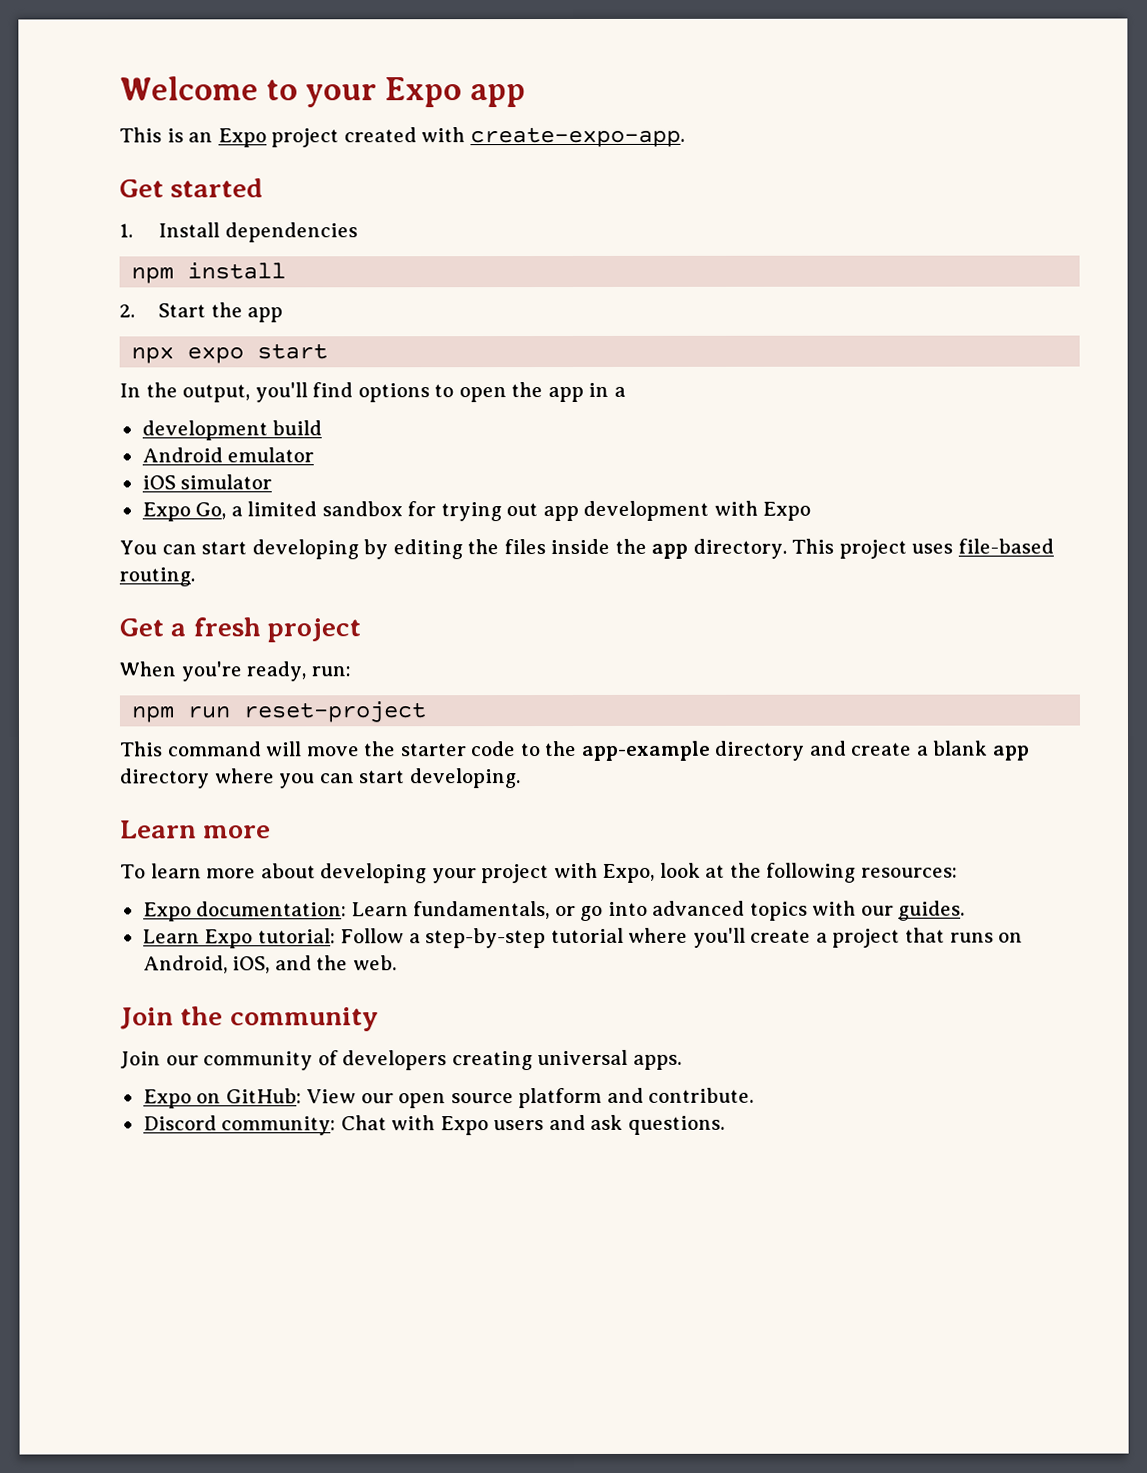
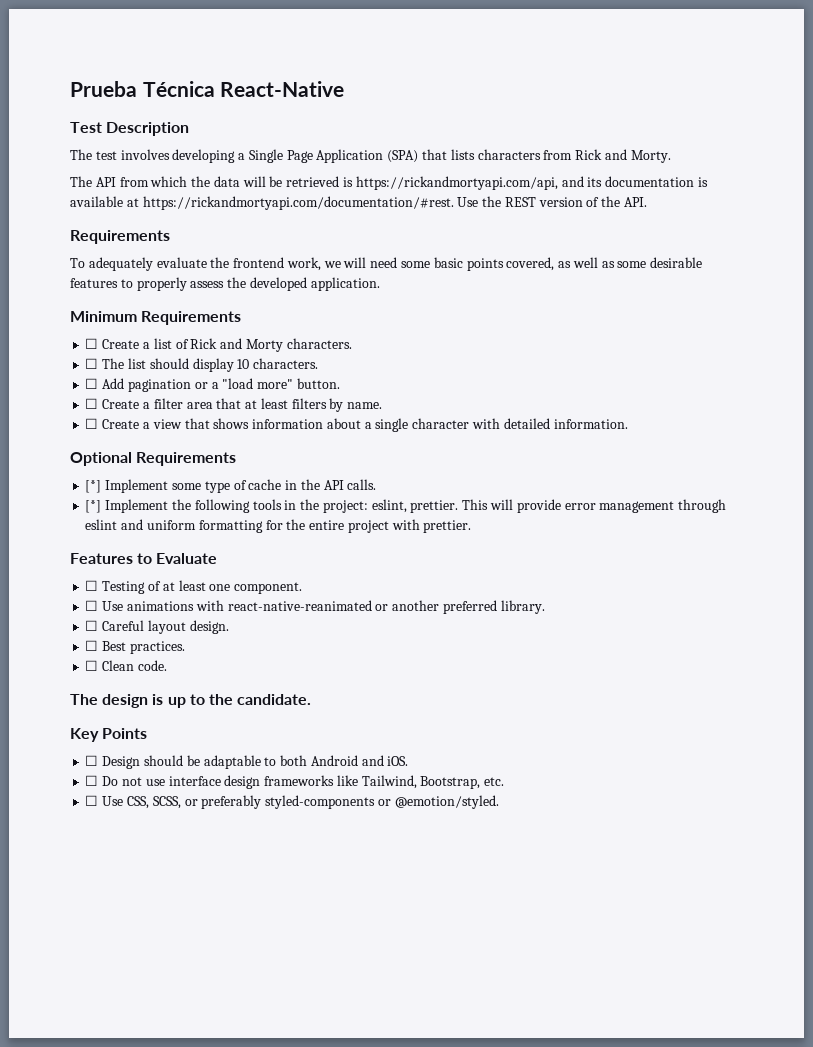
[119,76,526,108] [119,126,685,148] [119,178,264,198] [119,222,358,243] [131,262,287,284] [119,302,284,323] [131,343,329,364] [119,382,626,403] [141,420,323,441] [141,447,315,463] [141,474,273,490] [141,500,812,522] [119,538,1054,560] [119,567,195,587] [119,617,362,643] [119,661,351,682] [131,701,427,723] [120,740,1031,761] [120,768,521,789] [120,820,272,839] [120,862,958,884] [142,900,966,922] [142,927,1024,949] [142,955,397,974] [120,1006,379,1032] [120,1049,682,1071] [142,1087,755,1109] [142,1114,725,1136] Welcome to your Expo app // This is an Expo project created with create-expo-app. // Get started // 1. Install dependencies // npm install // 2. Start the app // npx expo start // In the output, you'll find options to open the app in a // development build // Android emulator // iOS simulator // Expo Go, a limited sandbox for trying out app development with Expo // You can start developing by editing the files inside the app directory. This project uses file-based routing. // Get a fresh project // When you're ready, run: // npm run reset-project // This command will move the starter code to the app-example directory and create a blank app directory where you can start developing. // Learn more // To learn more about developing your project with Expo, look at the following resources: // Expo documentation: Learn fundamentals, or go into advanced topics with our guides. // Learn Expo tutorial: Follow a step-by-step tutorial where you'll create a project that runs on Android, iOS, and the web. // Join the community // Join our community of developers creating universal apps. // Expo on GitHub: View our open source platform and contribute. // Discord community: Chat with Expo users and ask questions. -> [70,81,345,97] [70,122,190,136] [70,149,671,163] [70,176,708,190] [70,196,648,210] [70,230,170,244] [70,257,703,271] [70,277,380,291] [70,311,242,325] [85,338,352,352] [85,358,319,372] [85,378,340,392] [85,398,383,412] [85,418,628,432] [70,452,237,466] [85,479,377,493] [85,499,727,513] [85,519,472,533] [70,553,218,564] [85,580,303,594] [85,600,545,614] [85,620,229,634] [85,640,185,654] [85,660,167,671] [70,694,312,708] [70,728,148,742] [85,755,409,769] [85,775,505,789] [85,795,499,809] Prueba Técnica React-Native // Test Description // The test involves developing a Single Page Application (SPA) that lists characters from Rick and Morty. // The API from which the data will be retrieved is https://rickandmortyapi.com/api, and its documentation is available at https://rickandmortyapi.com/documentation/#rest. Use the REST version of the API. // Requirements // To adequately evaluate the frontend work, we will need some basic points covered, as well as some desirable features to properly assess the developed application. // Minimum Requirements // ☐ Create a list of Rick and Morty characters. // ☐ The list should display 10 characters. // ☐ Add pagination or a "load more" button. // ☐ Create a filter area that at least filters by name. // ☐ Create a view that shows information about a single character with detailed information. // Optional Requirements // [*] Implement some type of cache in the API calls. // [*] Implement the following tools in the project: eslint, prettier. This will provide error management through eslint and uniform formatting for the entire project with prettier. // Features to Evaluate // ☐ Testing of at least one component. // ☐ Use animations with react-native-reanimated or another preferred library. // ☐ Careful layout design. // ☐ Best practices. // ☐ Clean code. // The design is up to the candidate. // Key Points // ☐ Design should be adaptable to both Android and iOS. // ☐ Do not use interface design frameworks like Tailwind, Bootstrap, etc. // ☐ Use CSS, SCSS, or preferably styled-components or @emotion/styled.

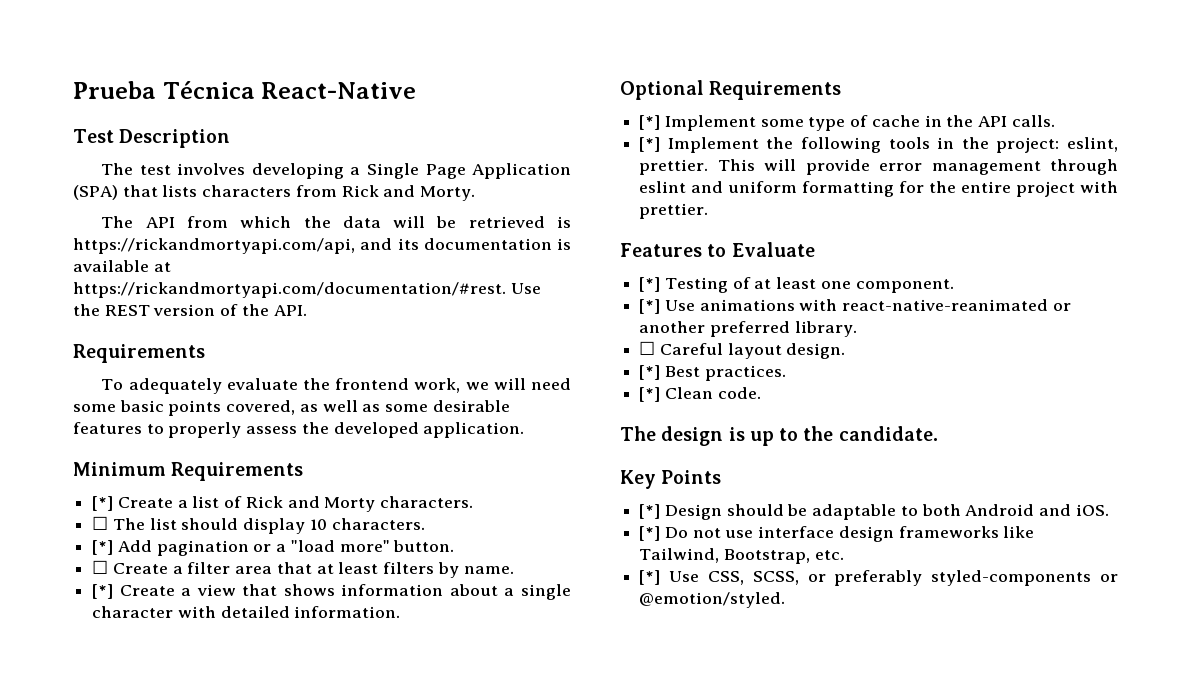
[85,338,99,349] ☐ -> [92,496,114,511] [*]
[85,378,99,389] ☐ -> [92,540,114,555] [*]
[85,418,99,429] ☐ -> [92,584,114,599] [*]
[85,580,99,591] ☐ -> [639,277,661,292] [*]
[85,600,99,611] ☐ -> [639,299,661,314] [*]
[85,640,99,651] ☐ -> [639,365,661,380] [*]
[85,660,99,671] ☐ -> [639,387,661,402] [*]
[85,755,99,766] ☐ -> [639,504,661,519] [*]
[85,775,99,786] ☐ -> [639,526,661,541] [*]
[85,795,99,806] ☐ -> [639,570,661,585] [*]

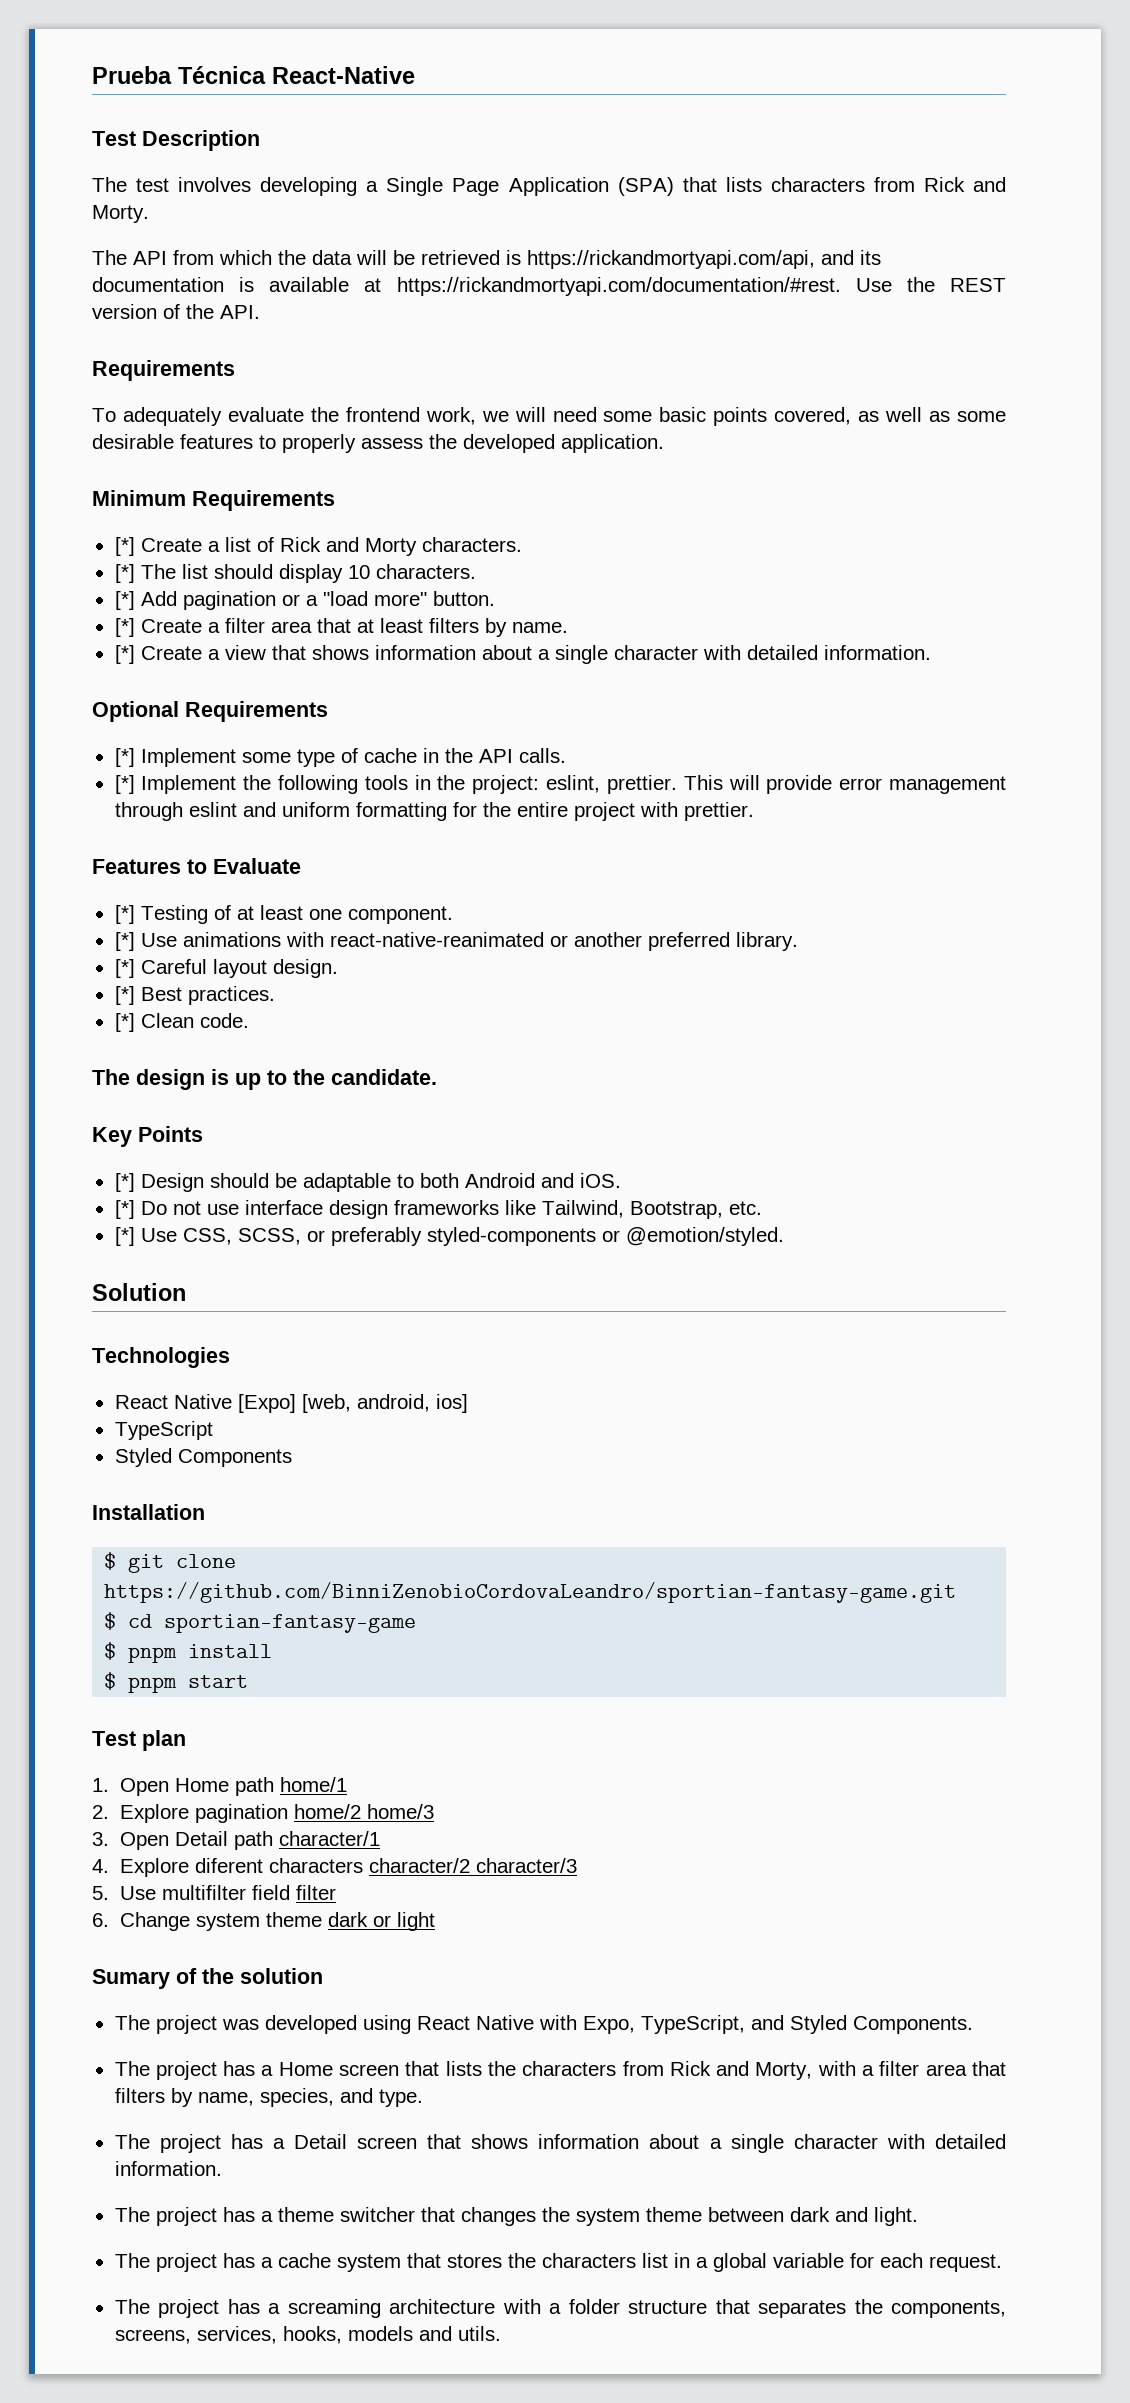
[92,516,109,530] ☐ -> [114,564,135,583] [*]
[92,560,109,574] ☐ -> [114,618,135,637] [*]
[639,341,656,355] ☐ -> [114,959,135,978] [*]
(786, 600) none -> [92,1283,186,1301] [92,1347,230,1368] [114,1394,468,1413] [114,1421,213,1440] [114,1448,292,1467] [92,1504,205,1520] [104,1552,237,1573] [104,1582,957,1603] [104,1612,417,1633] [104,1642,273,1663] [104,1672,249,1693] [92,1730,186,1751] [92,1777,348,1796] [92,1804,435,1823] [92,1831,381,1850] [92,1858,578,1877] [92,1885,337,1900] [92,1912,436,1931] [92,1968,323,1989] [114,2015,973,2034] [114,2061,1007,2080] [114,2088,423,2107] [114,2134,1006,2153] [114,2161,222,2176] [114,2207,918,2226] [114,2253,1002,2272] [114,2299,1007,2318] [114,2326,501,2344] // Solution // Technologies // React Native [Expo] [web, android, ios] // TypeScript // Styled Components // Installation // $ git clone https://github.com/BinniZenobioCordovaLeandro/sportian-fantasy-game.git // $ cd sportian-fantasy-game // $ pnpm install // $ pnpm start // Test plan // 1. Open Home path home/1 // 2. Explore pagination home/2 home/3 // 3. Open Detail path character/1 // 4. Explore diferent characters character/2 character/3 // 5. Use multifilter field filter // 6. Change system theme dark or light // Sumary of the solution // The project was developed using React Native with Expo, TypeScript, and Styled Components. // The project has a Home screen that lists the characters from Rick and Morty, with a filter area that filters by name, species, and type. // The project has a Detail screen that shows information about a single character with detailed information. // The project has a theme switcher that changes the system theme between dark and light. // The project has a cache system that stores the characters list in a global variable for each request. // The project has a screaming architecture with a folder structure that separates the components, screens, services, hooks, models and utils.

